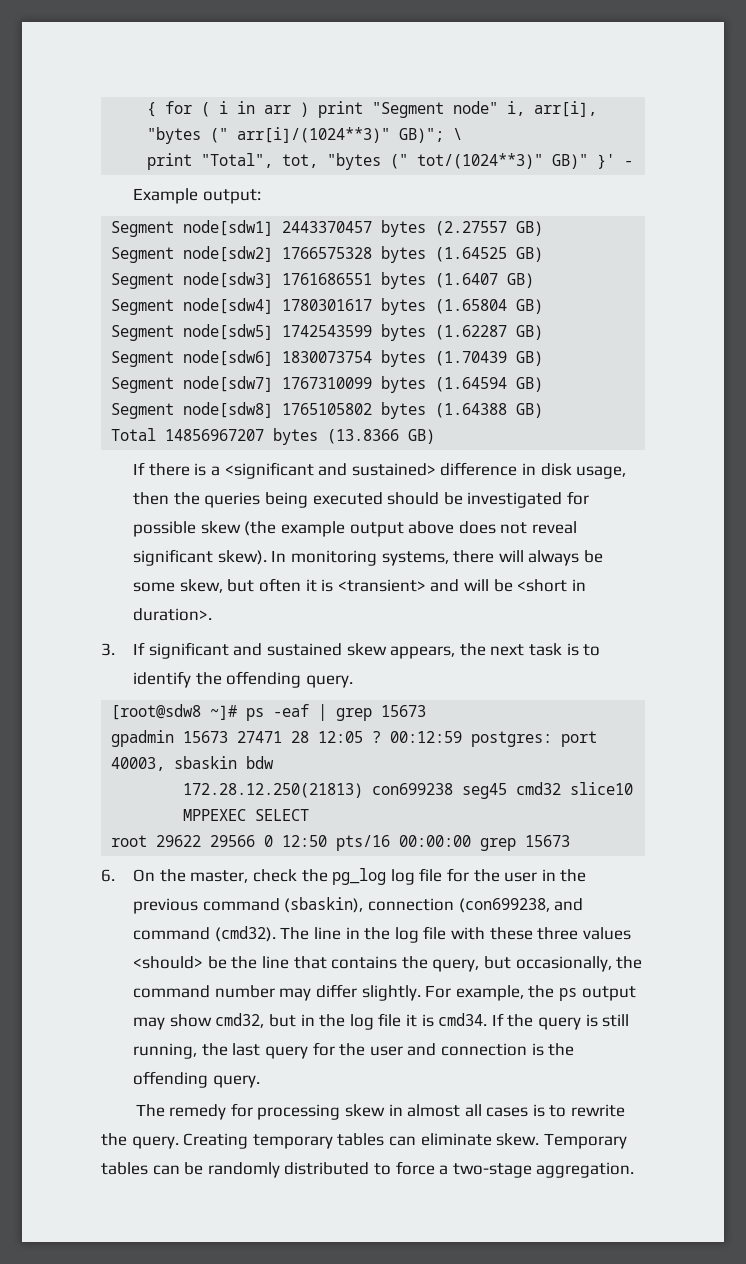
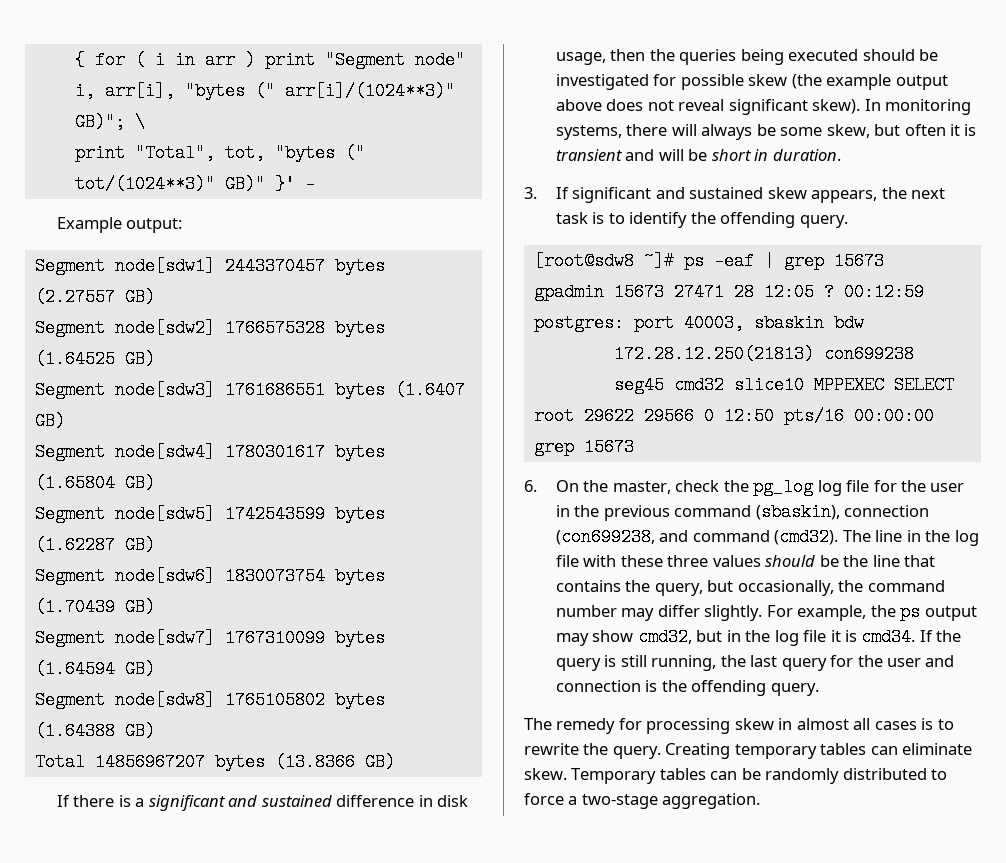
[224,462,436,479] <significant and sustained> -> [148,795,332,811] significant and sustained
[337,579,426,592] <transient> -> [555,149,622,161] transient
[517,579,586,592] [133,608,213,621] <short in duration>. -> [711,149,841,161] short in duration.
[133,956,204,969] <should> -> [765,555,816,567] should

